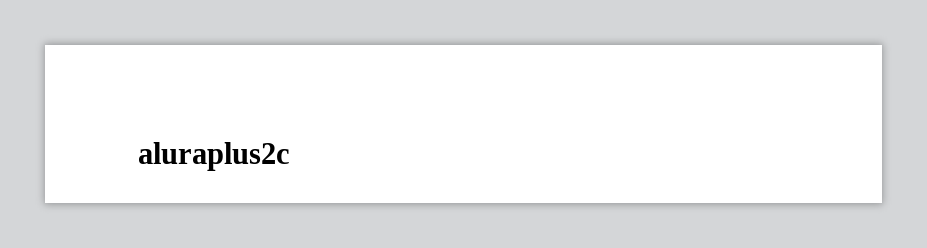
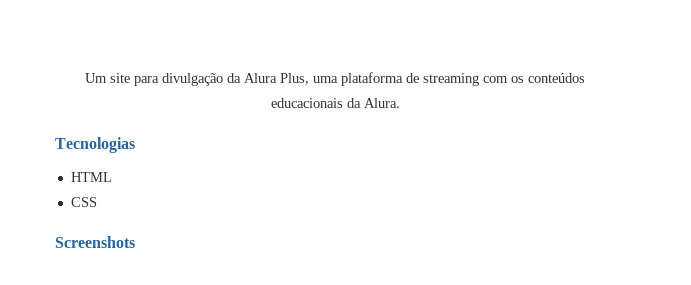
[138,142,290,171] aluraplus2c -> [85,72,585,86] [270,98,400,108] [55,137,135,153] [70,172,112,182] [70,197,97,207] [55,236,135,248] Um site para divulgação da Alura Plus, uma plataforma de streaming com os conteúdos educacionais da Alura. // Tecnologias // HTML // CSS // Screenshots

